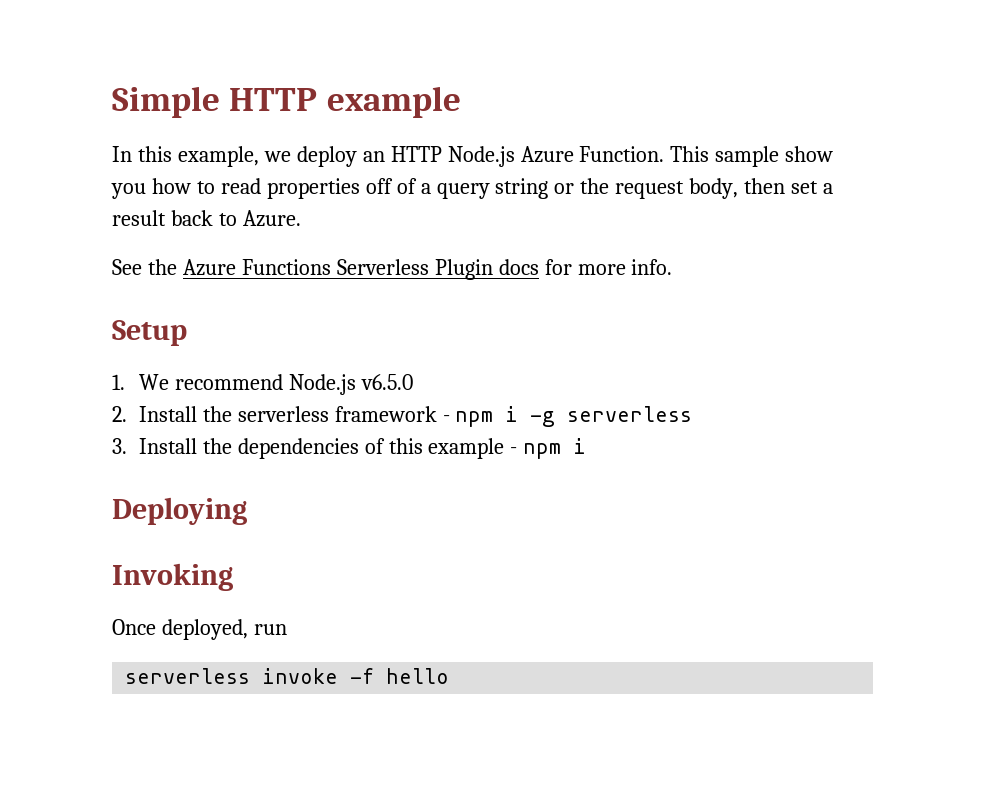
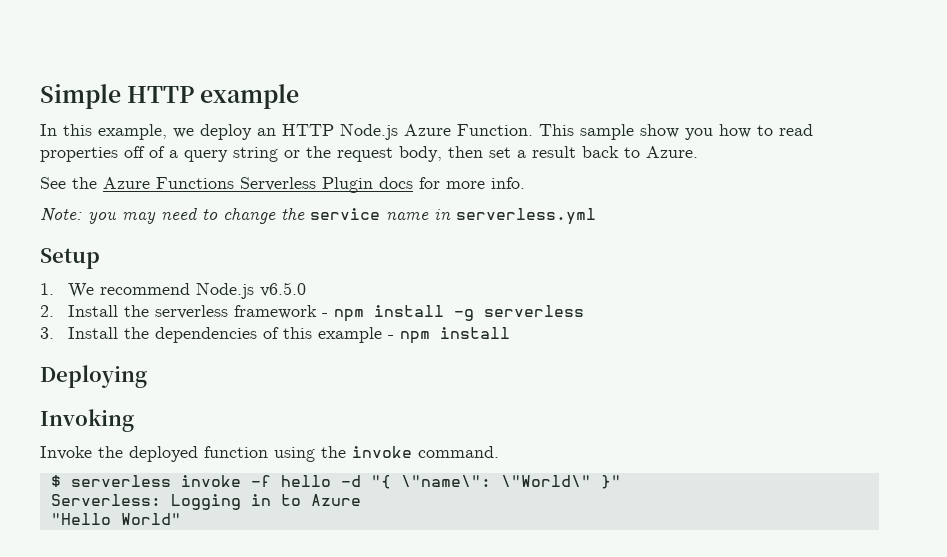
(673, 267) none -> [40,207,596,225] // Note: you may need to change the service name in serverless.yml
[505,406,519,422] i -> [374,305,445,317] install
[573,438,587,454] i -> [440,327,511,339] install
[112,619,287,640] [125,668,450,684] Once deployed, run // serverless invoke -f hello -> [40,446,499,462] [50,475,621,489] [50,494,361,510] [50,513,181,525] Invoke the deployed function using the invoke command. // $ serverless invoke -f hello -d "{ \"name\": \"World\" }" // Serverless: Logging in to Azure // "Hello World"

